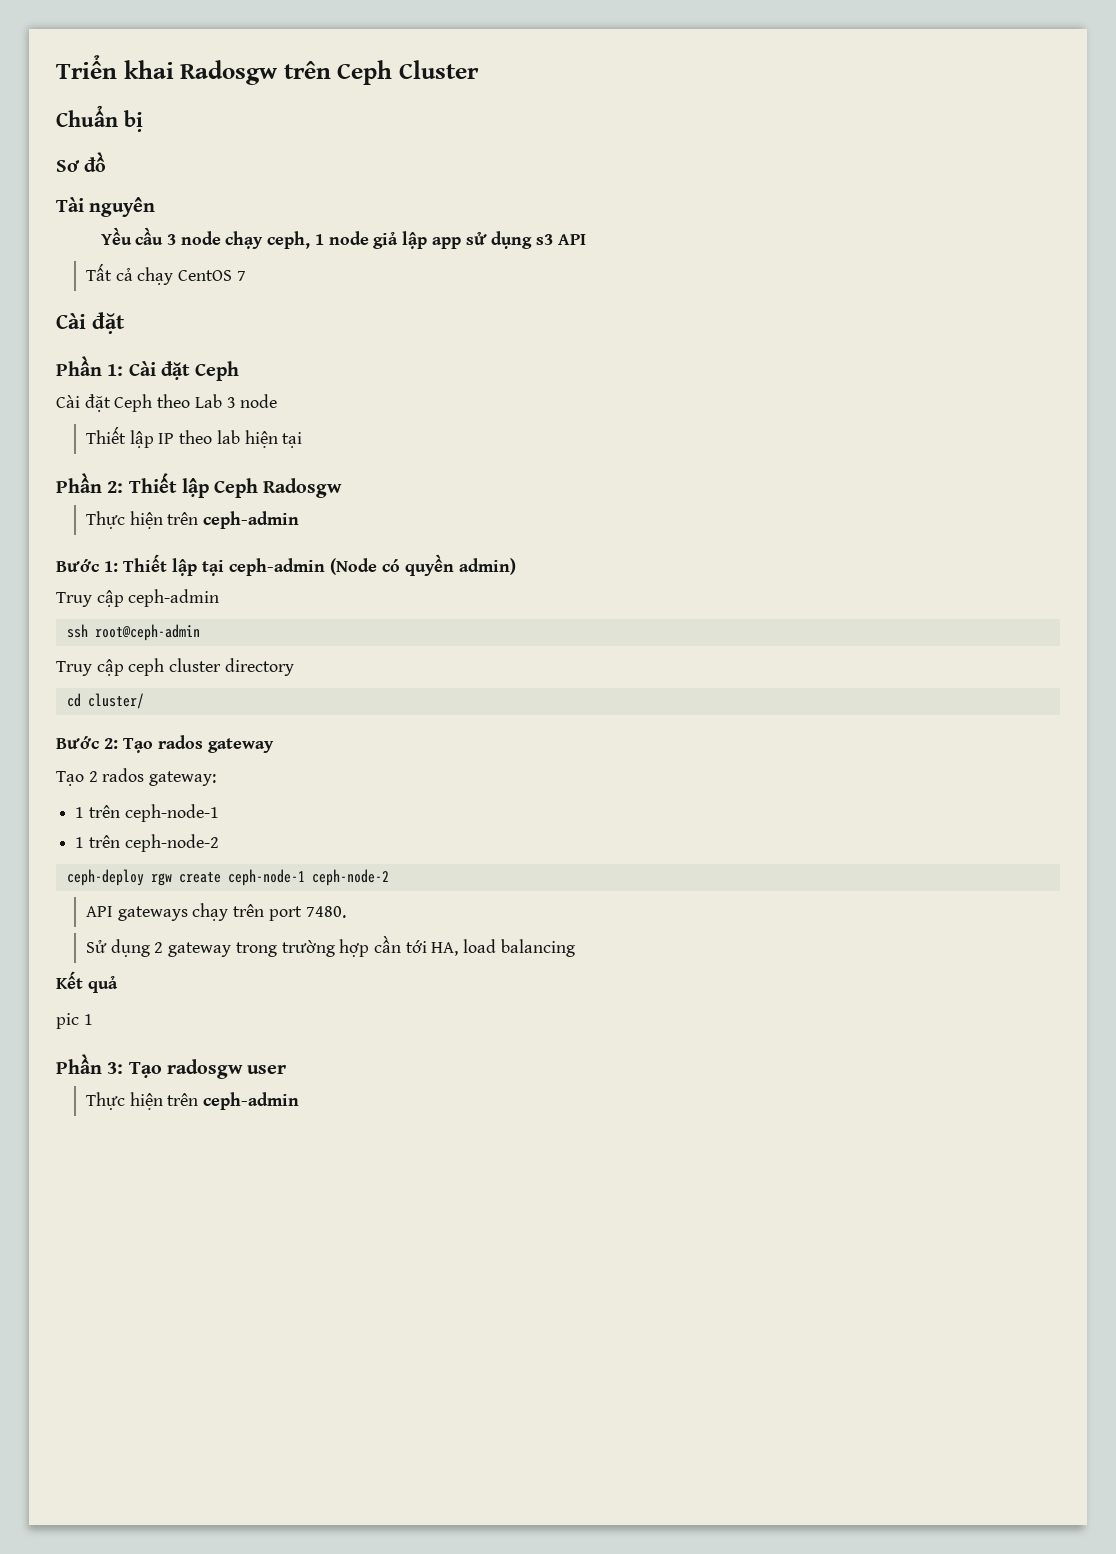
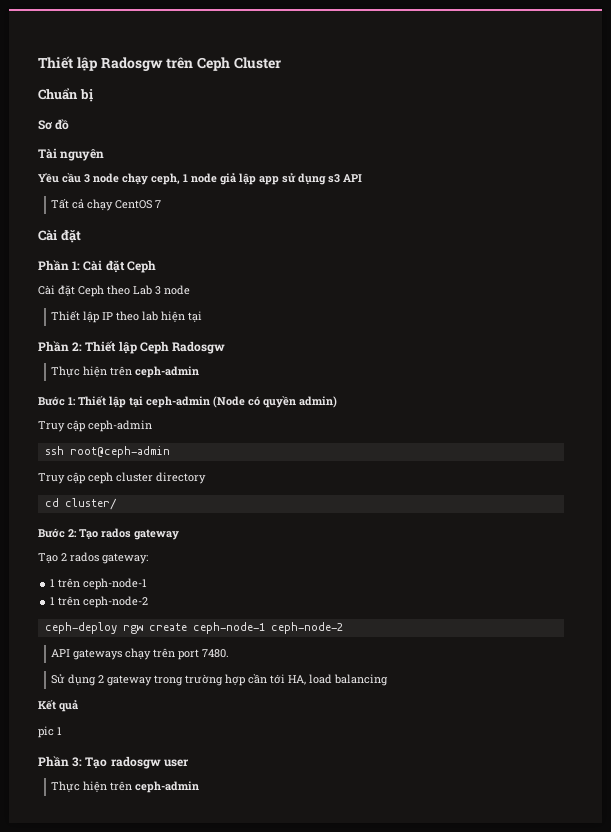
[56,55,174,79] Triển khai -> [38,56,98,71] Thiết lập

